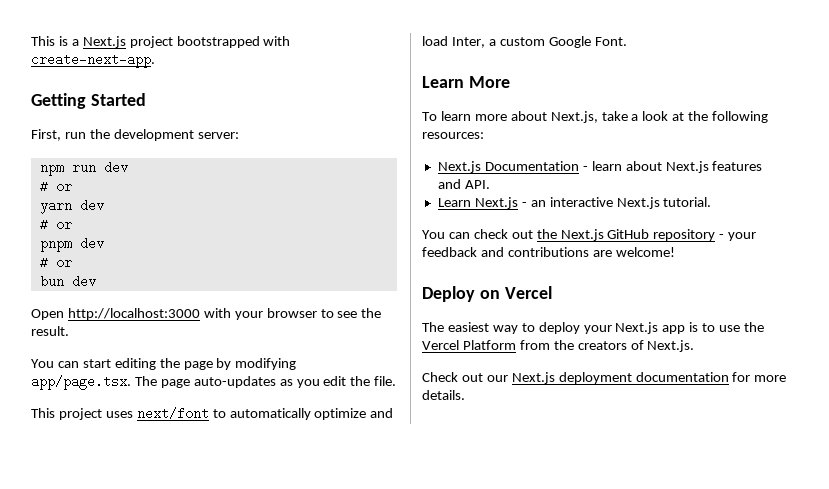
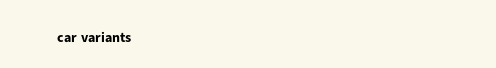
[31,36,291,48] [31,53,155,68] [31,93,146,109] [31,129,239,141] [39,161,128,176] [39,180,72,193] [39,199,104,214] [39,218,72,231] [39,237,104,252] [39,256,72,269] [39,275,96,288] [31,308,382,320] [31,326,69,336] [31,358,297,370] [31,375,397,390] [31,407,394,420] [422,36,627,48] [422,76,510,88] [422,111,769,123] [422,132,484,139] [437,161,763,173] [437,179,490,189] [437,197,712,209] [422,229,757,241] [422,247,675,257] [422,286,552,302] [422,322,765,334] [422,340,695,352] [422,372,787,384] [422,390,465,400] This is a Next.js project bootstrapped with create-next-app. // Getting Started // First, run the development server: // npm run dev // # or // yarn dev // # or // pnpm dev // # or // bun dev // Open http://localhost:3000 with your browser to see the result. // You can start editing the page by modifying app/page.tsx. The page auto-updates as you edit the file. // This project uses next/font to automatically optimize and load Inter, a custom Google Font. // Learn More // To learn more about Next.js, take a look at the following resources: // Next.js Documentation - learn about Next.js features and API. // Learn Next.js - an interactive Next.js tutorial. // You can check out the Next.js GitHub repository - your feedback and contributions are welcome! // Deploy on Vercel // The easiest way to deploy your Next.js app is to use the Vercel Platform from the creators of Next.js. // Check out our Next.js deployment documentation for more details. -> [57,31,131,43] car variants

